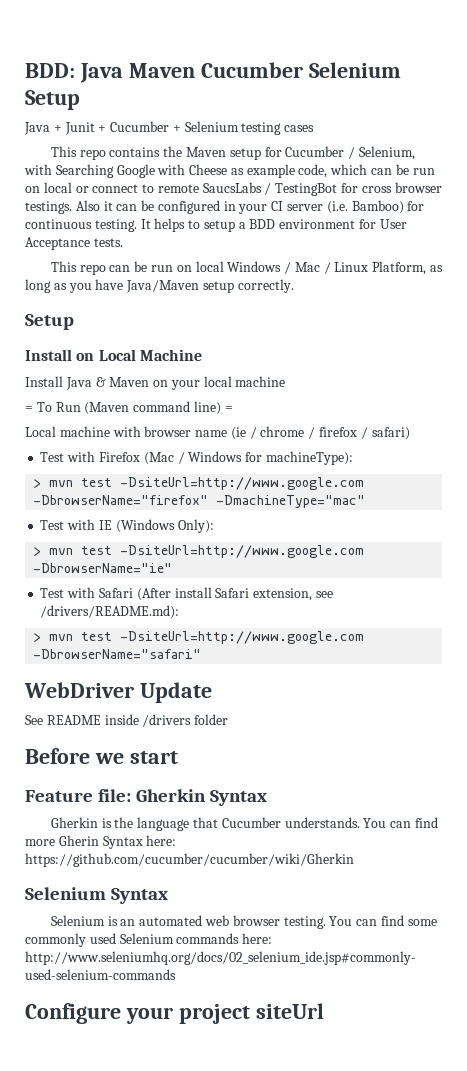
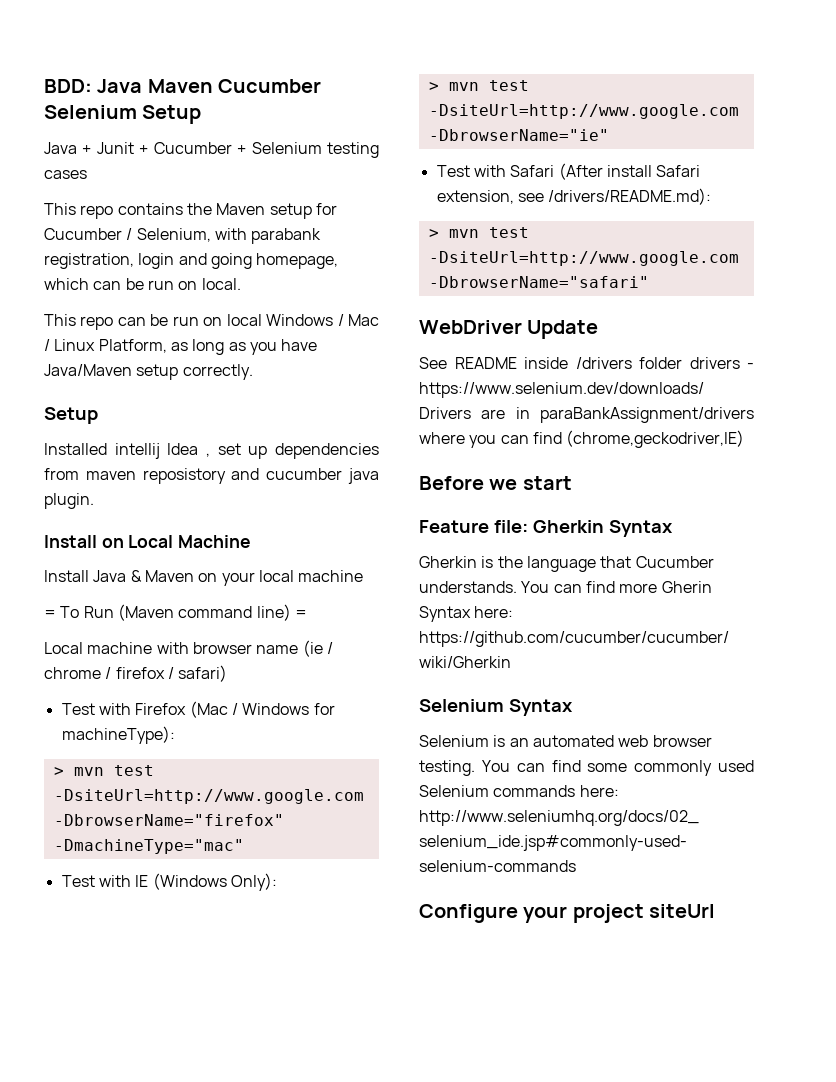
[55,164,328,178] Searching Google with Cheese as example code, -> [251,228,322,244] [44,253,339,269] parabank registration, login and going homepage,
[43,182,442,196] [25,200,425,214] [25,218,407,232] [25,237,123,250] local or connect to remote SaucsLabs / TestingBot for cross browser testings. Also it can be configured in your CI server (i.e. Bamboo) for continuous testing. It helps to setup a BDD environment for User Acceptance tests. -> [201,278,241,290] local.
(74, 322) none -> [44,443,379,459] [44,468,380,484] [44,493,94,509] // Installed intellij Idea , set up dependencies from maven reposistory and cucumber java plugin.
(229, 719) none -> [689,357,754,369] [419,382,704,398] [419,407,754,423] [419,430,745,448] drivers - https://www.selenium.dev/downloads/ Drivers are in paraBankAssignment/drivers where you can find (chrome,geckodriver,IE)

